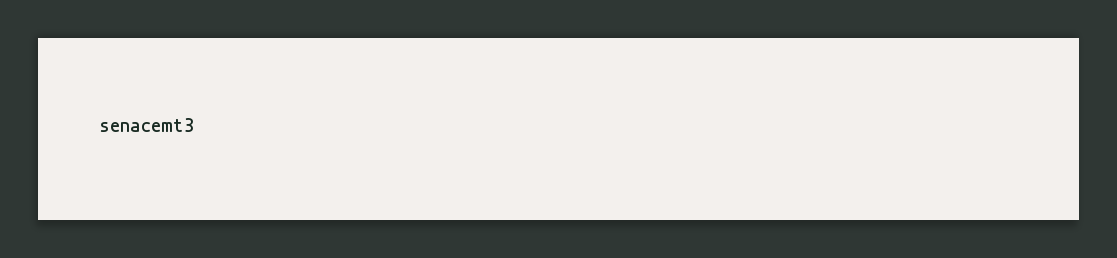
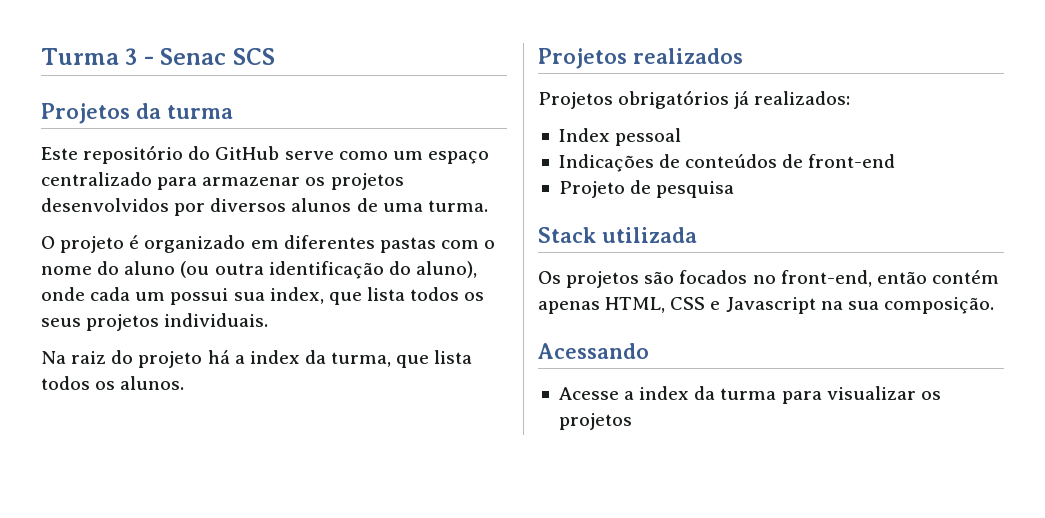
[99,118,194,132] senacemt3 -> [41,48,275,65] [41,103,233,124] [41,145,489,164] [41,172,404,190] [41,198,488,216] [41,235,496,253] [41,261,477,279] [41,287,485,305] [41,313,269,331] [41,350,473,368] [41,376,185,390] [538,48,743,69] [538,90,851,109] [558,128,682,146] [558,154,896,172] [558,180,735,198] [538,227,697,243] [538,270,999,288] [538,297,994,314] [538,343,649,359] [558,386,941,404] [558,413,632,430] Turma 3 - Senac SCS // Projetos da turma // Este repositório do GitHub serve como um espaço centralizado para armazenar os projetos desenvolvidos por diversos alunos de uma turma. // O projeto é organizado em diferentes pastas com o nome do aluno (ou outra identificação do aluno), onde cada um possui sua index, que lista todos os seus projetos individuais. // Na raiz do projeto há a index da turma, que lista todos os alunos. // Projetos realizados // Projetos obrigatórios já realizados: // Index pessoal // Indicações de conteúdos de front-end // Projeto de pesquisa // Stack utilizada // Os projetos são focados no front-end, então contém apenas HTML, CSS e Javascript na sua composição. // Acessando // Acesse a index da turma para visualizar os projetos

